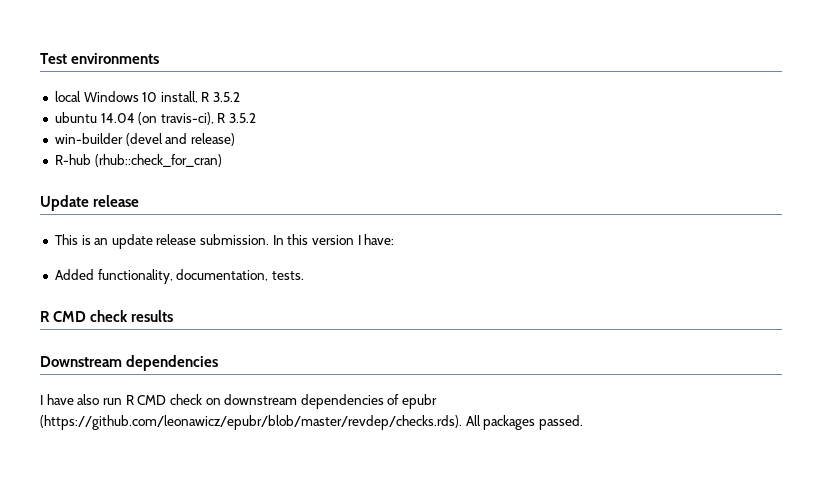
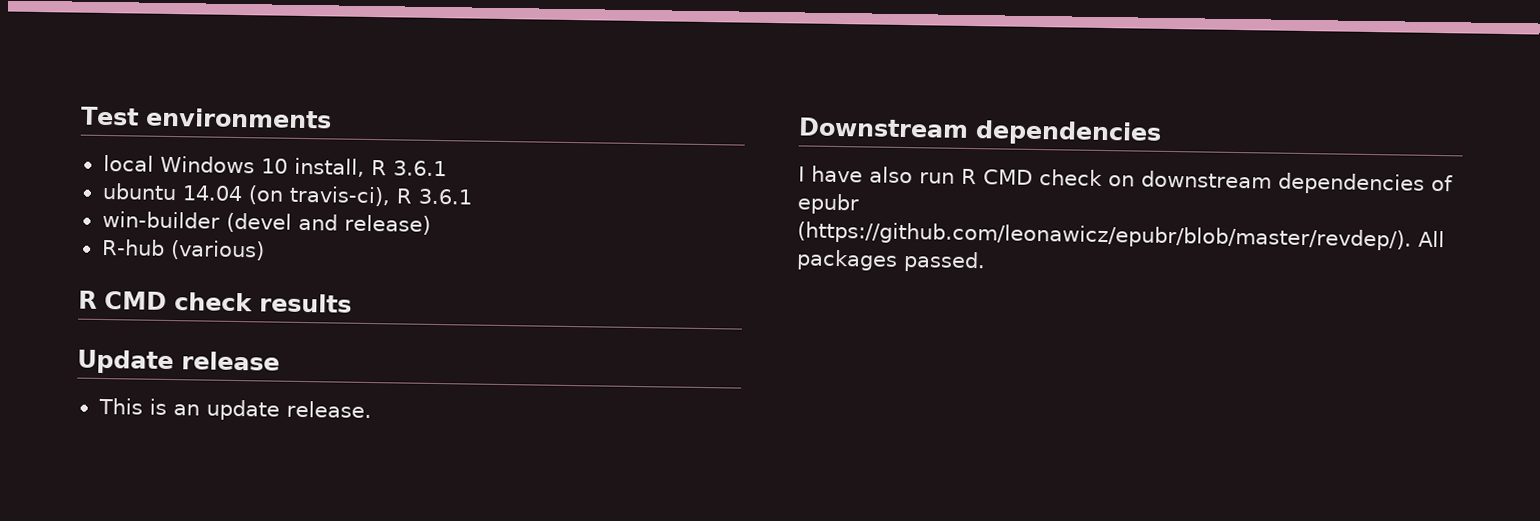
[213,92,241,102] 3.5.2 -> [392,160,447,177] 3.6.1
[229,113,257,123] 3.5.2 -> [417,188,473,205] 3.6.1
[94,154,222,167] (rhub::check_for_cran) -> [169,239,265,261] [78,290,352,313] (various) // R CMD check results
[156,234,395,245] [54,269,304,284] [40,310,174,322] release submission. In this version I have: // Added functionality, documentation, tests. // R CMD check results -> [285,400,372,419] release.
[40,415,462,430] (https://github.com/leonawicz/epubr/blob/master/revdep/checks.rds). -> [797,221,1412,251] (https://github.com/leonawicz/epubr/blob/master/revdep/).

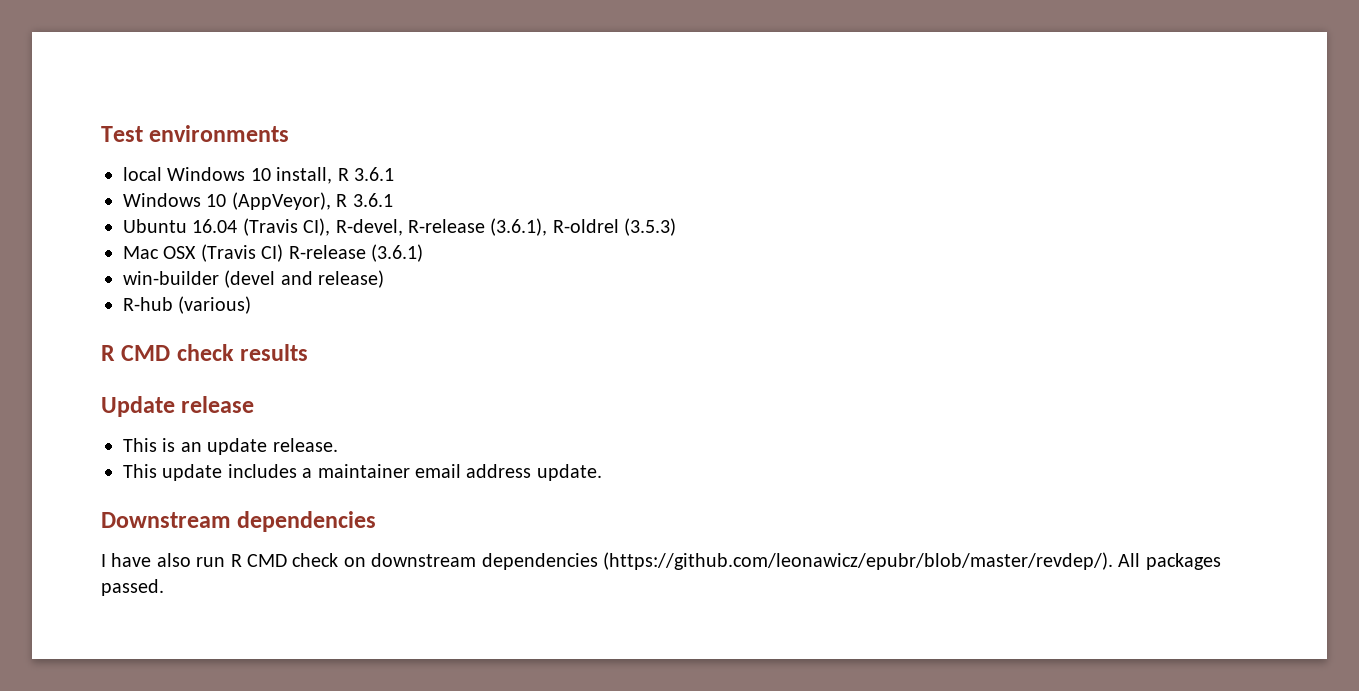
[101,182,473,207] ubuntu 14.04 (on travis-ci), R 3.6.1 -> [123,192,393,210] [123,218,677,236] [123,244,423,262] Windows 10 (AppVeyor), R 3.6.1 // Ubuntu 16.04 (Travis CI), R-devel, R-release (3.6.1), R-oldrel (3.5.3) // Mac OSX (Travis CI) R-release (3.6.1)
(372, 409) none -> [123,464,602,481] // This update includes a maintainer email address update.
[1431,174,1453,192] [797,193,860,215] of epubr -> (598, 561) none

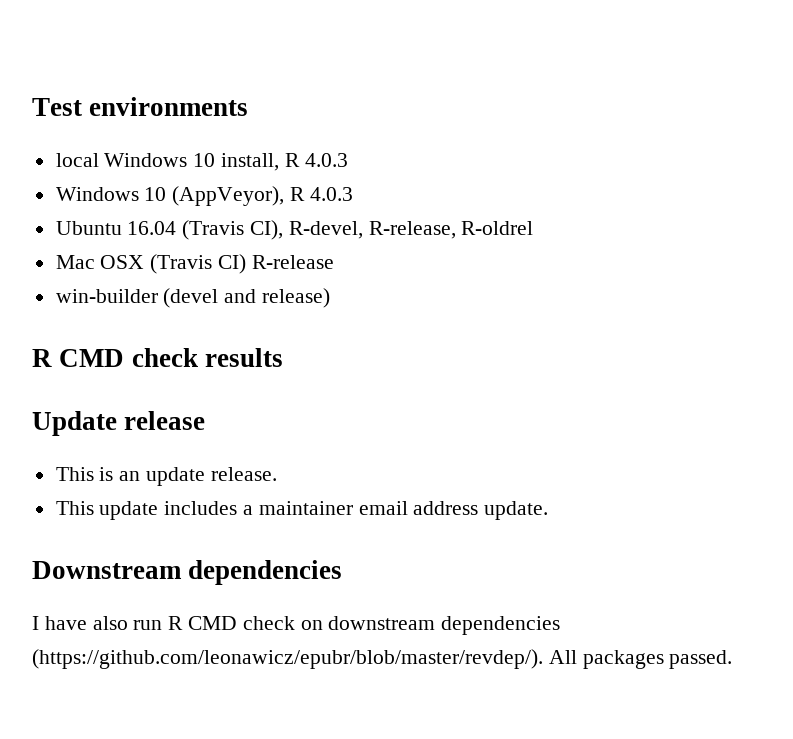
[354,167,394,181] 3.6.1 -> [304,153,348,167] 4.0.3
[352,193,393,207] 3.6.1 -> [309,187,353,201] 4.0.3
[408,218,548,236] R-release (3.6.1), -> [368,221,456,239] R-release,
[624,218,677,236] (3.5.3) -> (534, 228) none
[371,244,423,262] (3.6.1) -> (334, 262) none
[123,296,252,314] // R-hub (various) -> (331, 298) none

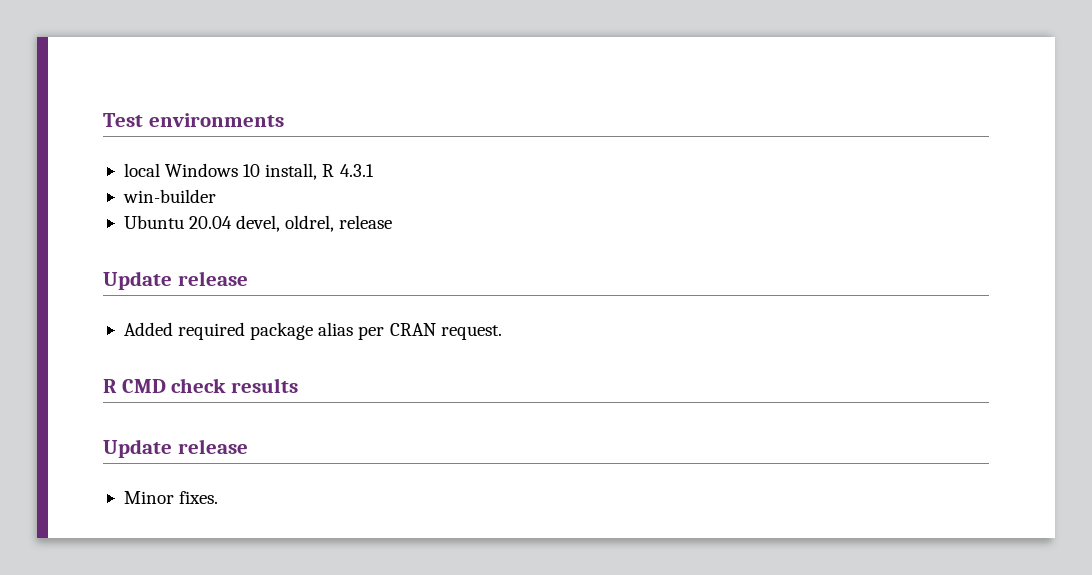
[304,153,348,167] [55,186,353,206] [55,220,534,240] [55,254,334,274] [55,288,331,308] 4.0.3 // Windows 10 (AppVeyor), R 4.0.3 // Ubuntu 16.04 (Travis CI), R-devel, R-release, R-oldrel // Mac OSX (Travis CI) R-release // win-builder (devel and release) -> [339,164,374,177] [122,189,216,203] [123,215,393,232] [103,271,248,290] [123,322,502,340] 4.3.1 // win-builder // Ubuntu 20.04 devel, oldrel, release // Update release // Added required package alias per CRAN request.
[55,467,277,486] [55,501,549,520] [32,560,343,585] [32,616,561,635] [32,649,733,669] This is an update release. // This update includes a maintainer email address update. // Downstream dependencies // I have also run R CMD check on downstream dependencies (https://github.com/leonawicz/epubr/blob/master/revdep/). All packages passed. -> [123,491,219,504] Minor fixes.

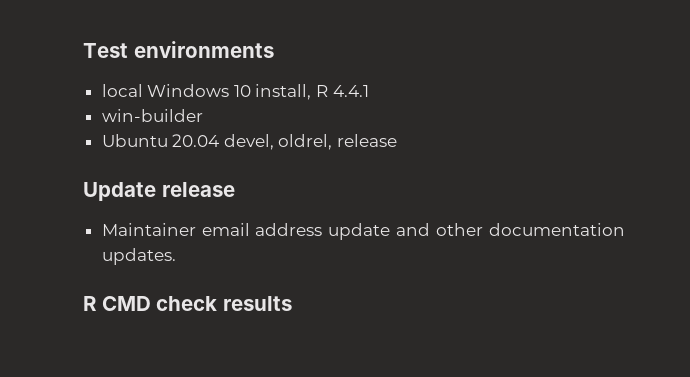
[339,164,374,177] 4.3.1 -> [332,85,369,97] 4.4.1
[123,322,502,340] Added required package alias per CRAN request. -> [101,223,625,240] [101,248,176,265] Maintainer email address update and other documentation updates.
[103,439,248,458] [123,491,219,504] // Update release // Minor fixes. -> (292, 303) none

